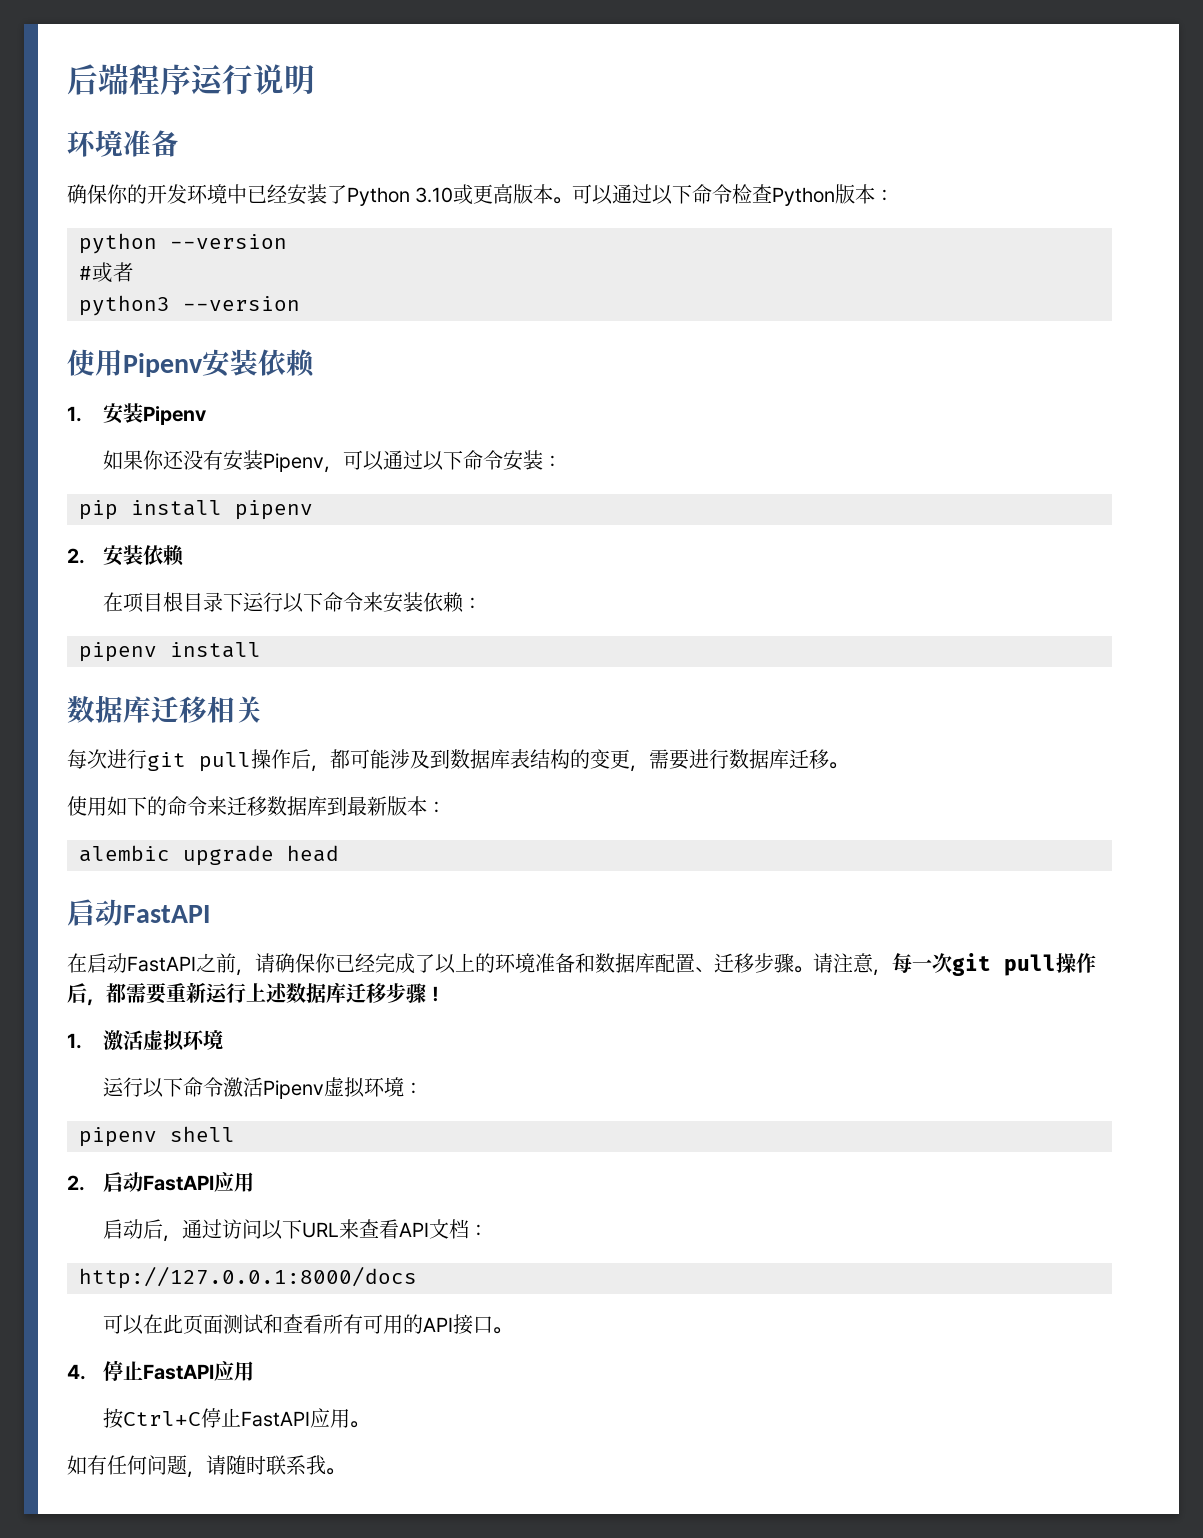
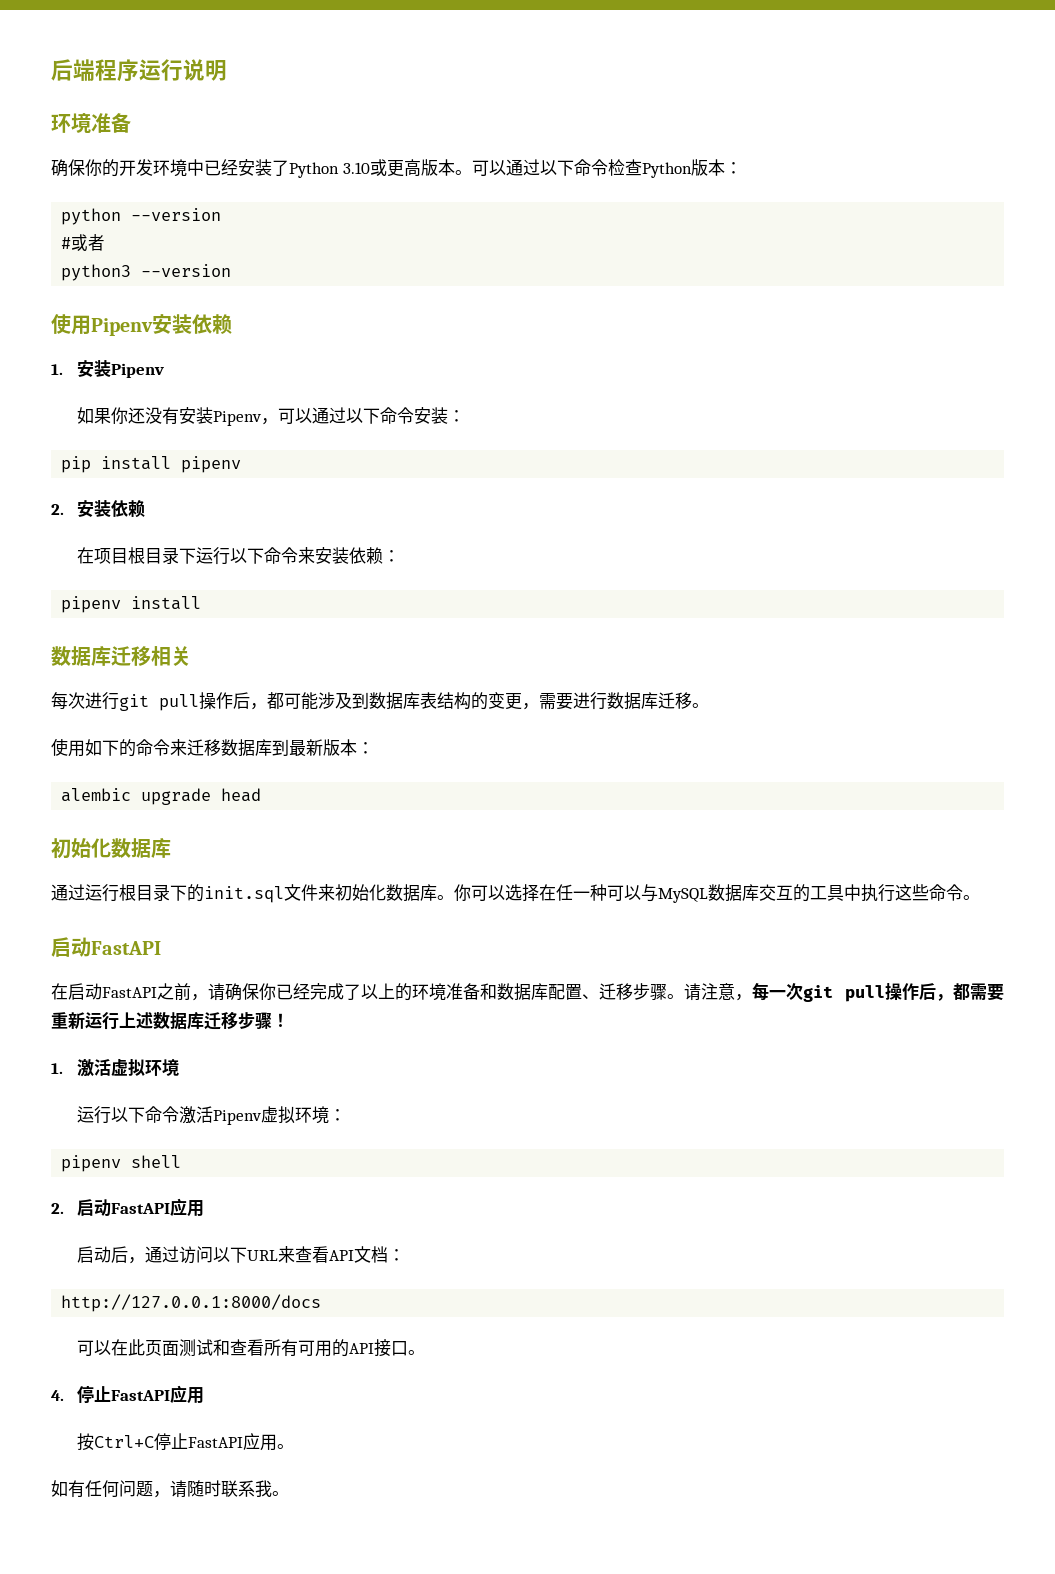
(339, 853) none -> [51,838,171,859] [51,884,980,903] // 初始化数据库 // 通过运行根目录下的init.sql文件来初始化数据库。你可以选择在任一种可以与MySQL数据库交互的工具中执行这些命令。

